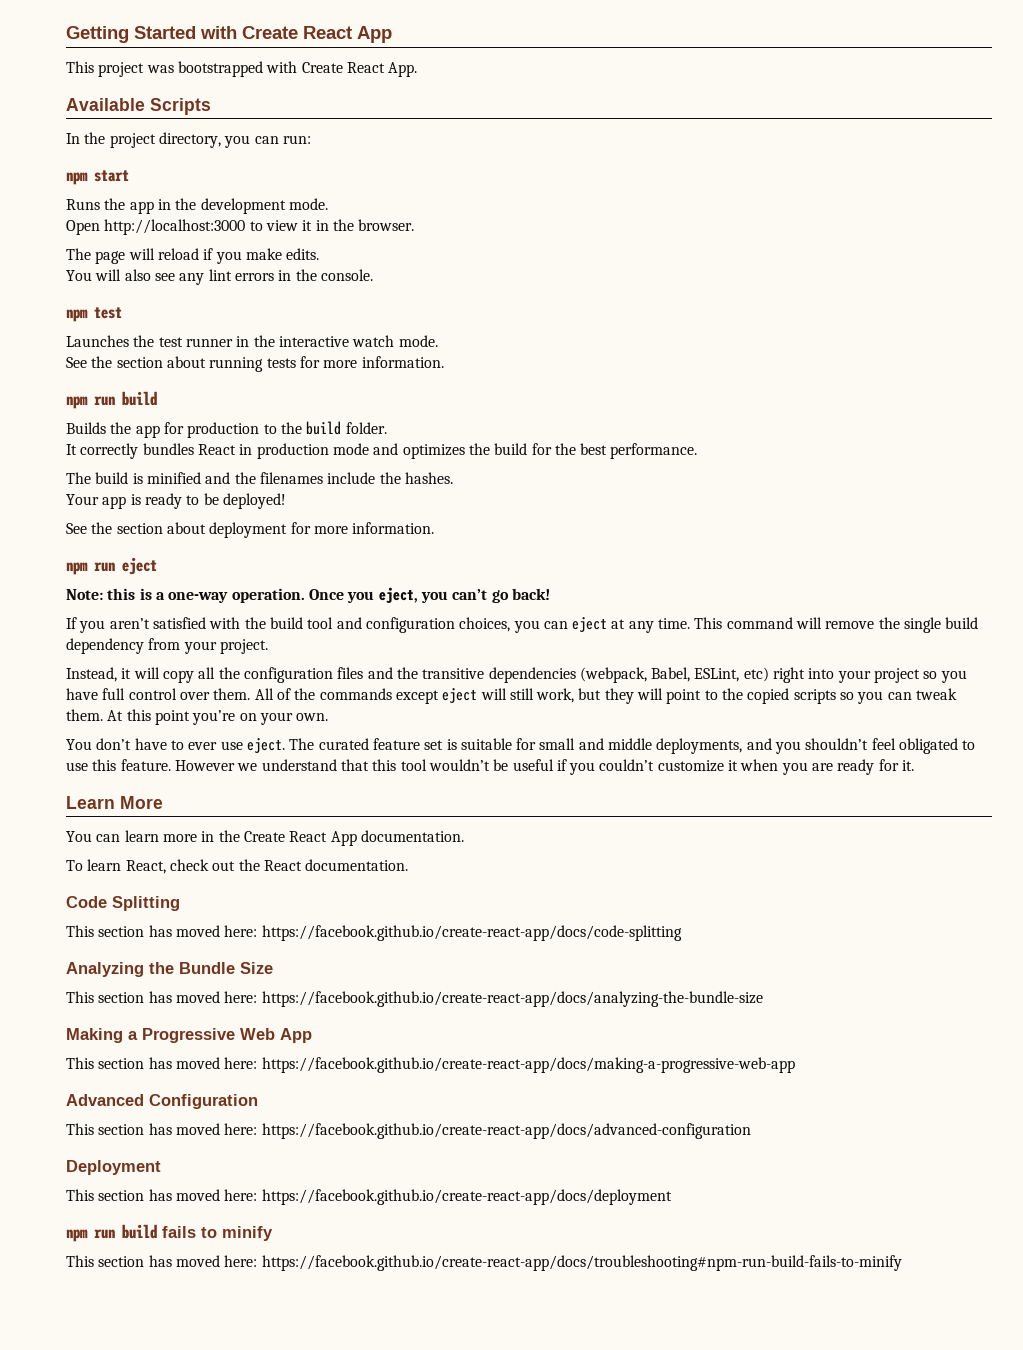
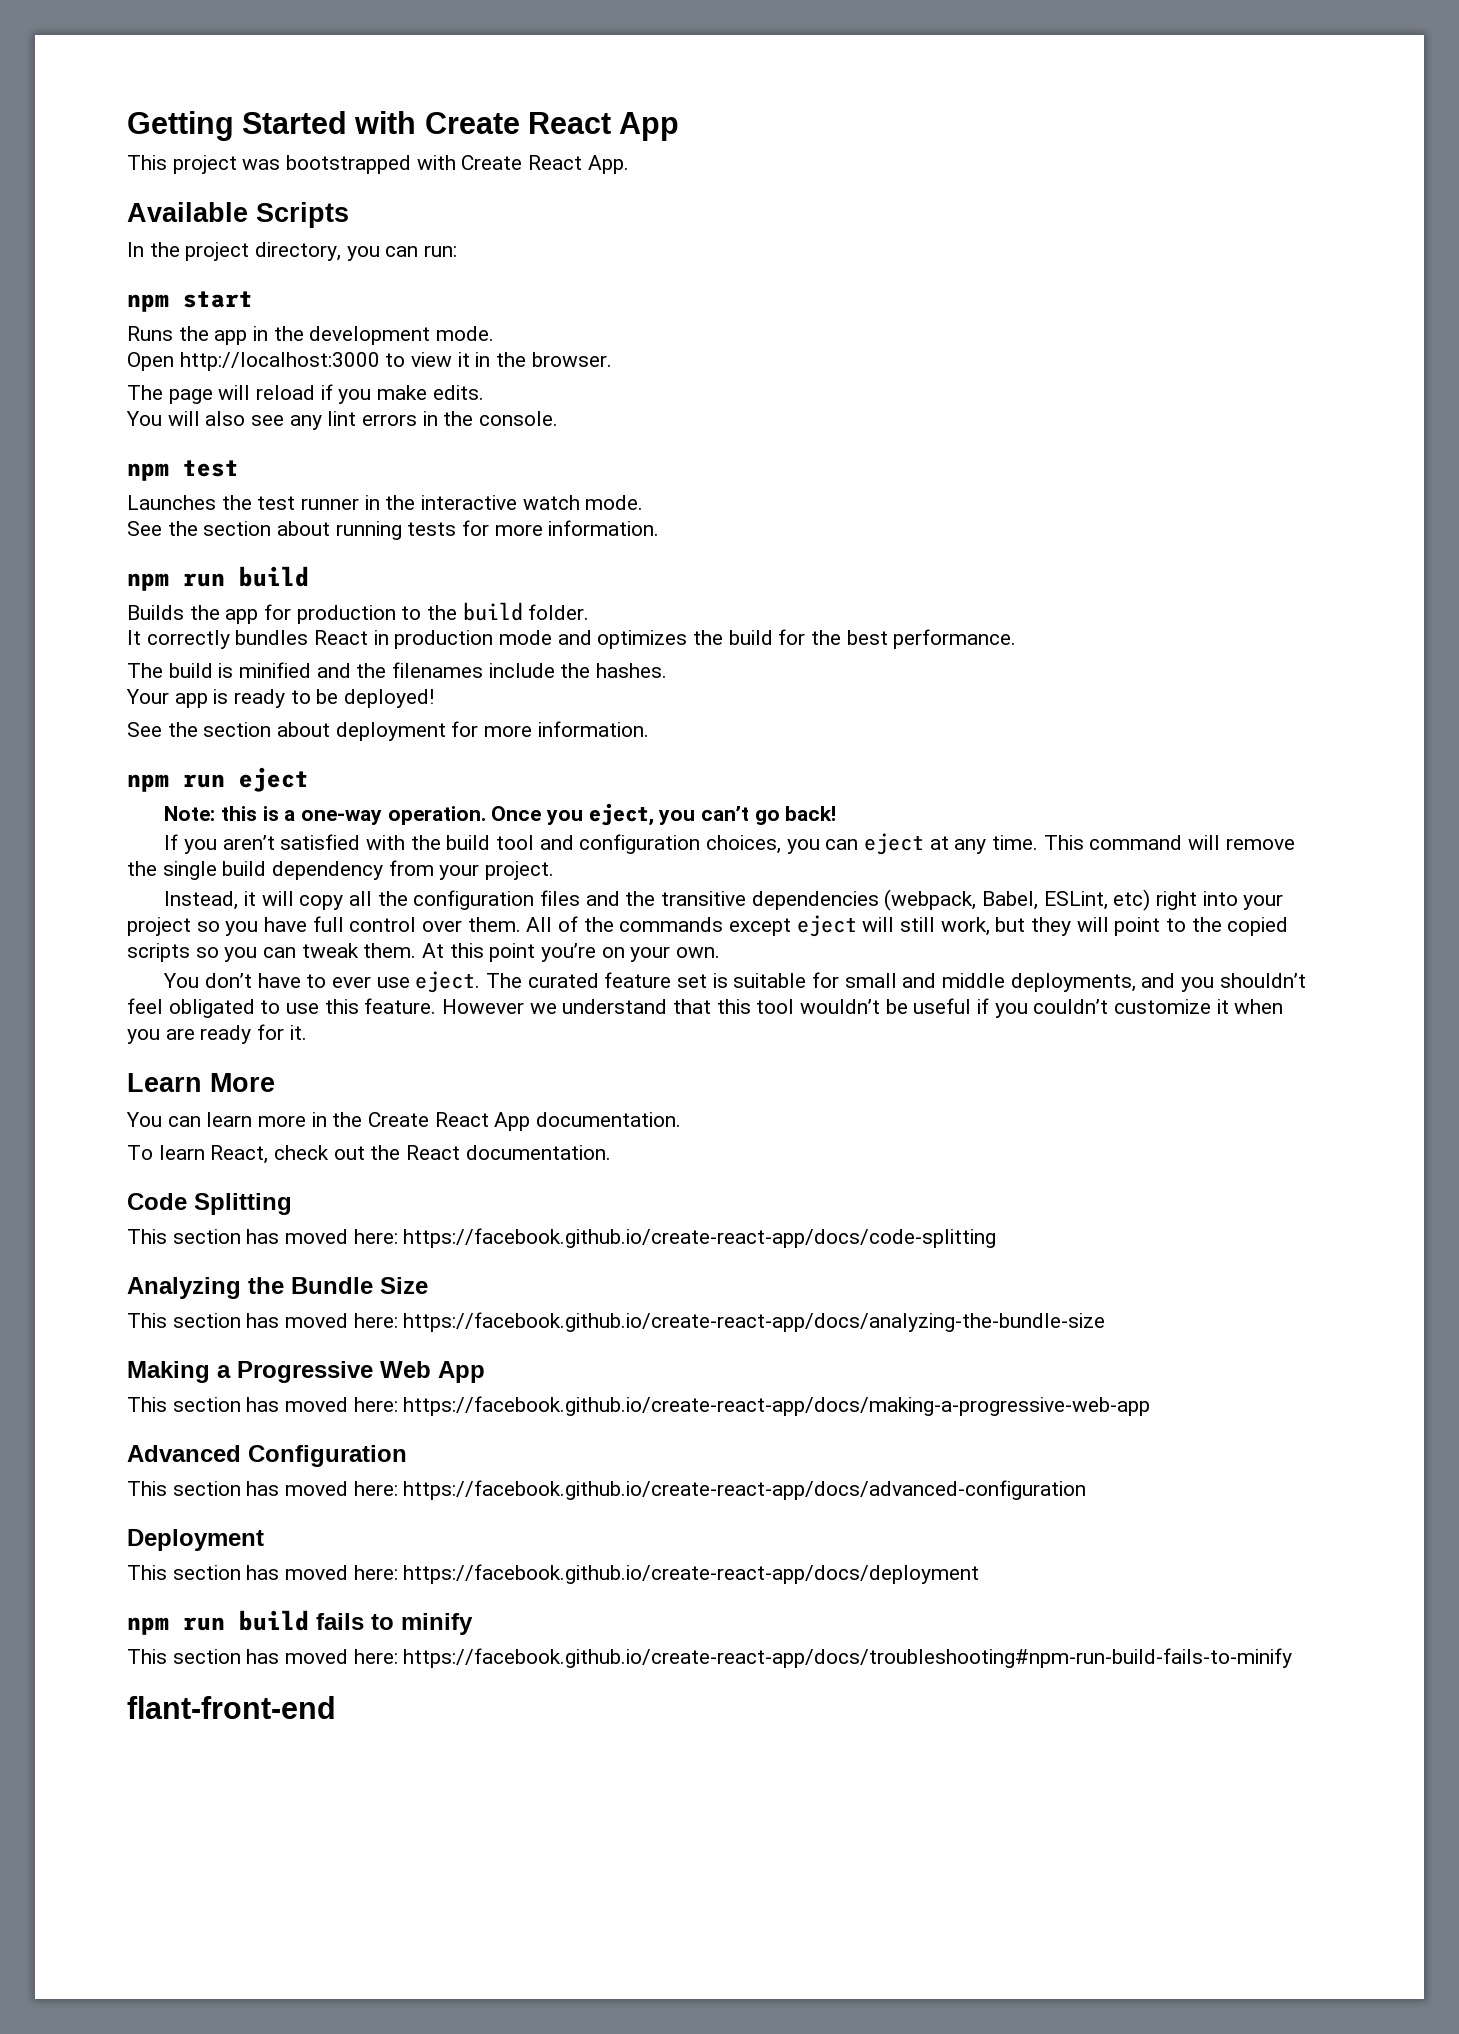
(902, 1263) none -> [127,1696,336,1719] // flant-front-end

